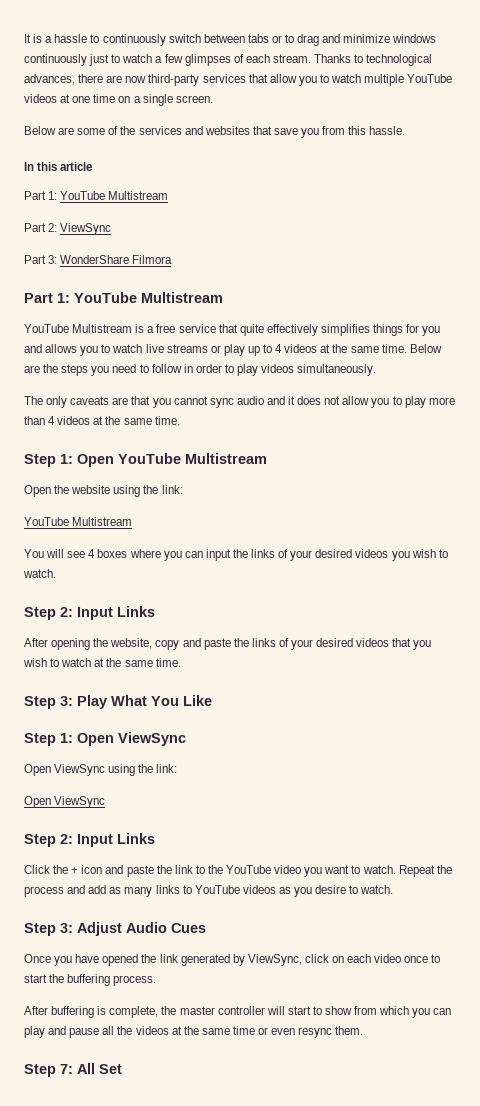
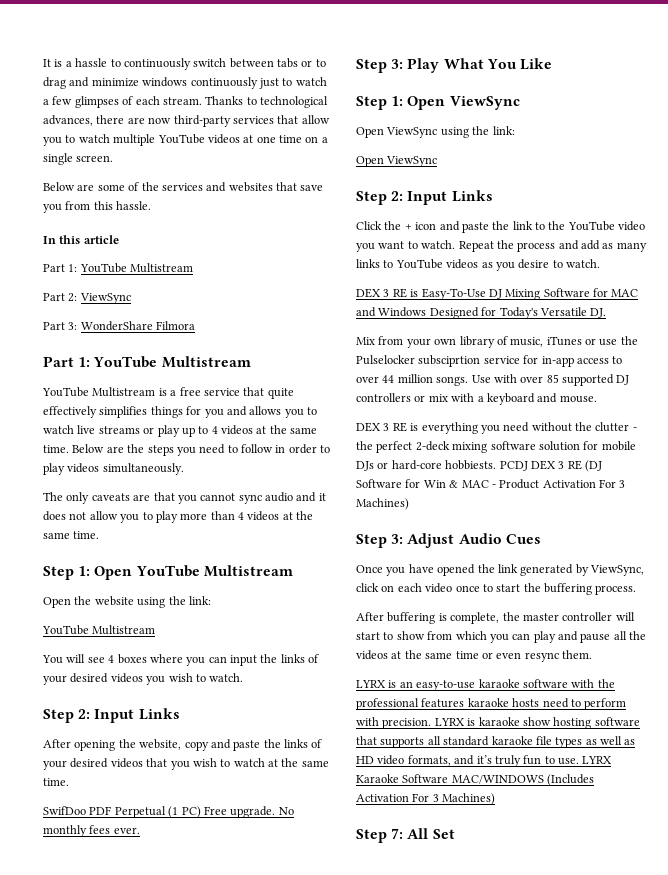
(181, 662) none -> [43,806,294,818] [43,825,140,837] // SwifDoo PDF Perpetual (1 PC) Free upgrade. No monthly fees ever.
(394, 889) none -> [356,288,639,300] [356,307,607,319] [356,336,638,348] [356,355,623,367] [356,374,630,386] [356,393,597,405] [356,422,637,434] [356,441,636,453] [356,460,602,472] [356,479,626,489] [356,498,409,510] // DEX 3 RE is Easy-To-Use DJ Mixing Software for MAC and Windows Designed for Today's Versatile DJ. // Mix from your own library of music, iTunes or use the Pulselocker subsciprtion service for in-app access to over 44 million songs. Use with over 85 supported DJ controllers or mix with a keyboard and mouse. // DEX 3 RE is everything you need without the clutter - the perfect 2-deck mixing software solution for mobile DJs or hard-core hobbiests. PCDJ DEX 3 RE (DJ Software for Win & MAC - Product Activation For 3 Machines)
(364, 1030) none -> [356,679,615,691] [356,698,627,710] [356,717,640,729] [356,736,636,748] [356,755,613,767] [356,774,595,786] [356,793,496,805] // LYRX is an easy-to-use karaoke software with the professional features karaoke hosts need to perform with precision. LYRX is karaoke show hosting software that supports all standard karaoke file types as well as HD video formats, and it’s truly fun to use. LYRX Karaoke Software MAC/WINDOWS (Includes Activation For 3 Machines)

